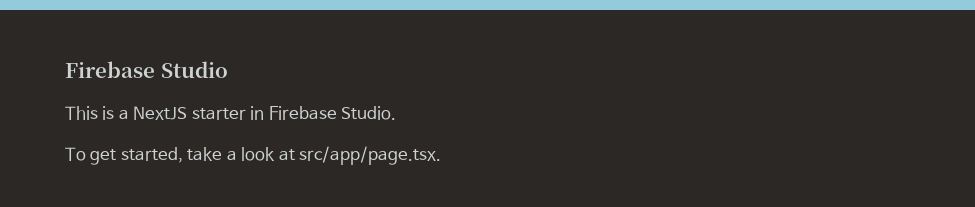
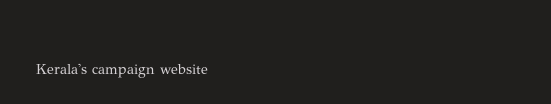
[65,61,228,78] [65,106,397,120] [65,146,442,165] Firebase Studio // This is a NextJS starter in Firebase Studio. // To get started, take a look at src/app/page.tsx. -> [36,63,208,78] Kerala's campaign website

